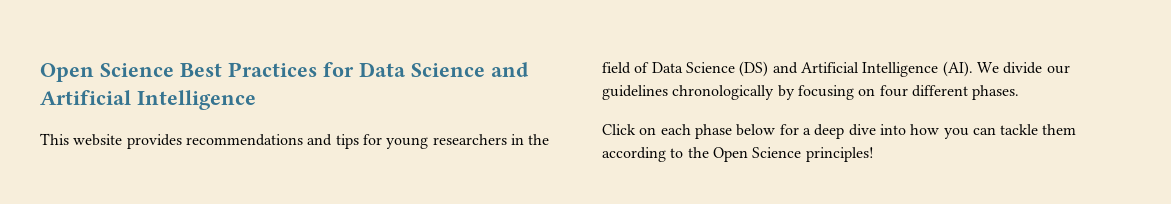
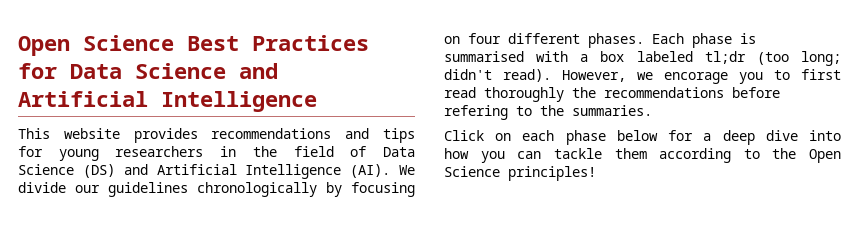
(1020, 92) none -> [652,33,756,48] [444,51,841,66] [444,69,841,84] [444,87,780,102] [444,105,652,120] Each phase is summarised with a box labeled tl;dr (too long; didn't read). However, we encorage you to first read thoroughly the recommendations before refering to the summaries.

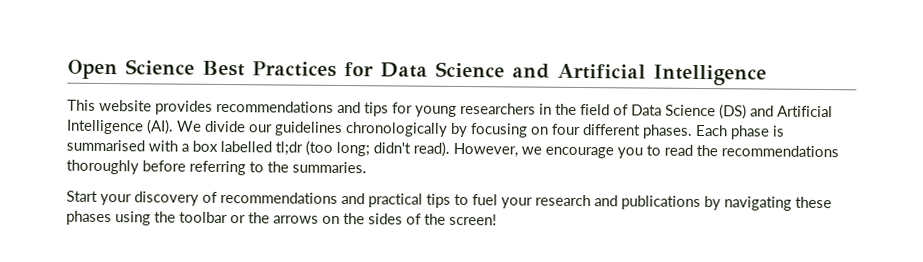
[636,51,693,62] labeled -> [220,140,272,153] labelled
[664,72,728,84] encorage -> [545,146,614,159] encourage
[801,69,841,80] [444,87,780,102] [444,105,652,120] [444,130,841,145] [444,148,841,163] [444,166,596,181] first read thoroughly the recommendations before refering to the summaries. // Click on each phase below for a deep dive into how you can tackle them according to the Open Science principles! -> [664,144,839,158] [66,159,367,176] [66,190,832,211] [66,210,497,226] read the recommendations thoroughly before referring to the summaries. // Start your discovery of recommendations and practical tips to fuel your research and publications by navigating these phases using the toolbar or the arrows on the sides of the screen!

